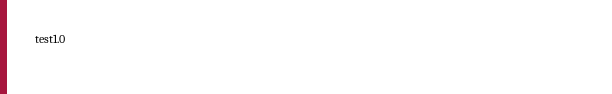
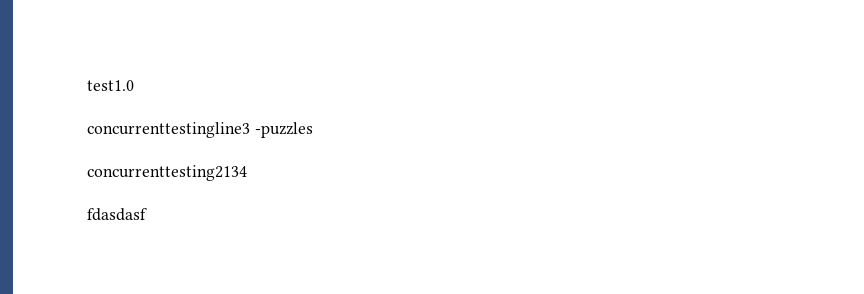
(65, 38) none -> [87,122,313,138] [87,165,247,181] [87,208,147,221] // concurrenttestingline3 -puzzles // concurrenttesting2134 // fdasdasf

